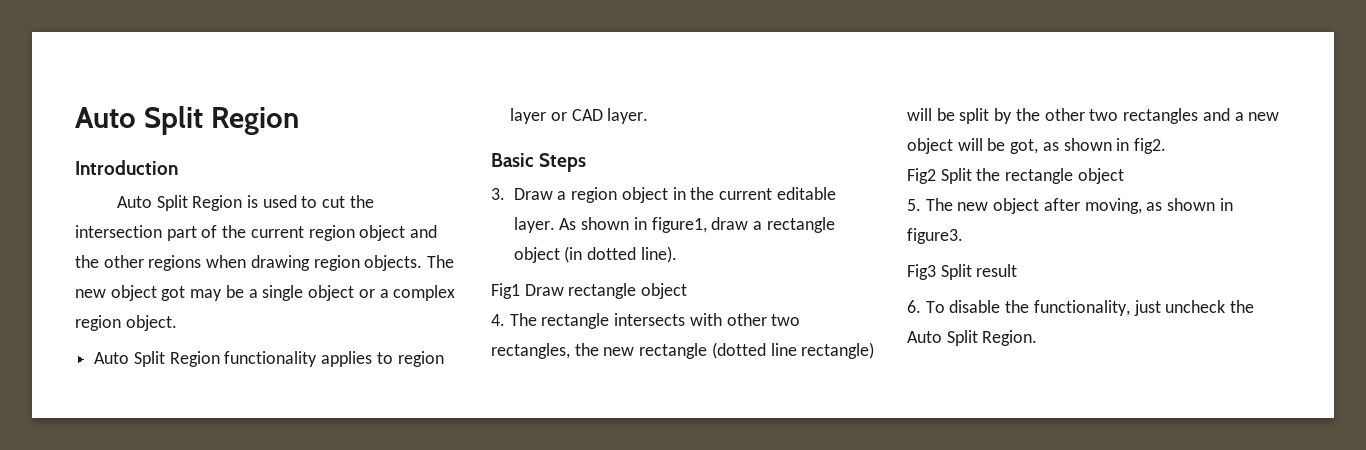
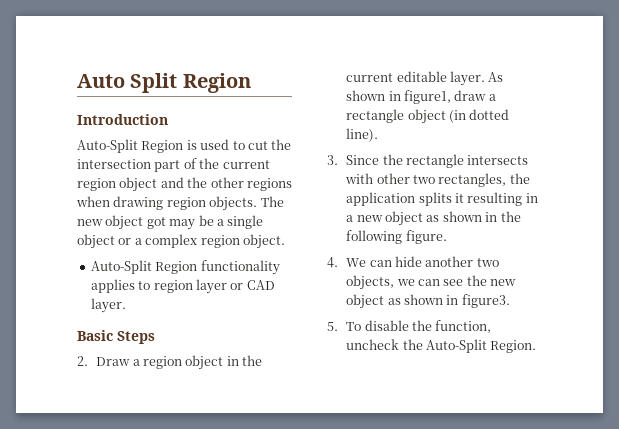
[116,195,188,211] Auto Split -> [77,139,138,153] Auto-Split
[94,351,165,367] Auto Split -> [90,260,152,274] Auto-Split
[491,188,505,200] 3. -> [77,356,88,366] 2.
[491,283,688,299] [491,313,537,326] Fig1 Draw rectangle object // 4. The -> [327,154,403,165] 3. Since the
[603,342,875,359] [907,108,1280,124] [907,138,1167,154] [907,168,1124,184] [907,198,1233,214] [907,228,963,244] [907,264,1018,280] [907,300,1255,316] [907,330,978,346] new rectangle (dotted line rectangle) will be split by the other two rectangles and a new object will be got, as shown in fig2. // Fig2 Split the rectangle object // 5. The new object after moving, as shown in figure3. // Fig3 Split result // 6. To disable the functionality, just uncheck the Auto Split -> [346,192,538,206] [346,211,521,226] [346,230,447,244] [327,256,499,268] [346,275,517,290] [346,294,510,309] [327,320,492,333] [346,339,488,353] application splits it resulting in a new object as shown in the following figure. // 4. We can hide another two objects, we can see the new object as shown in figure3. // 5. To disable the function, uncheck the Auto-Split

